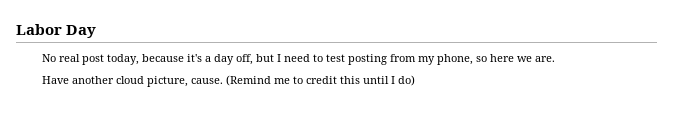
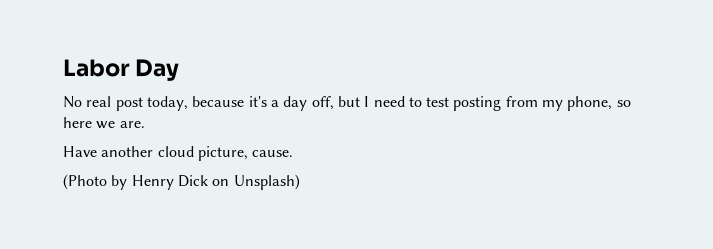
[225,75,415,86] (Remind me to credit this until I do) -> [63,174,300,190] // (Photo by Henry Dick on Unsplash)

